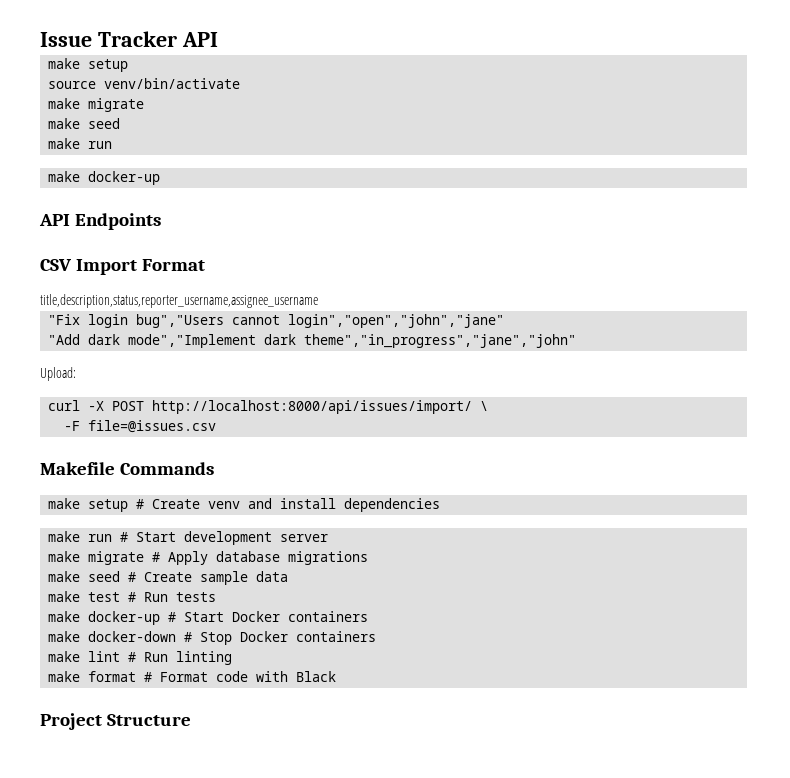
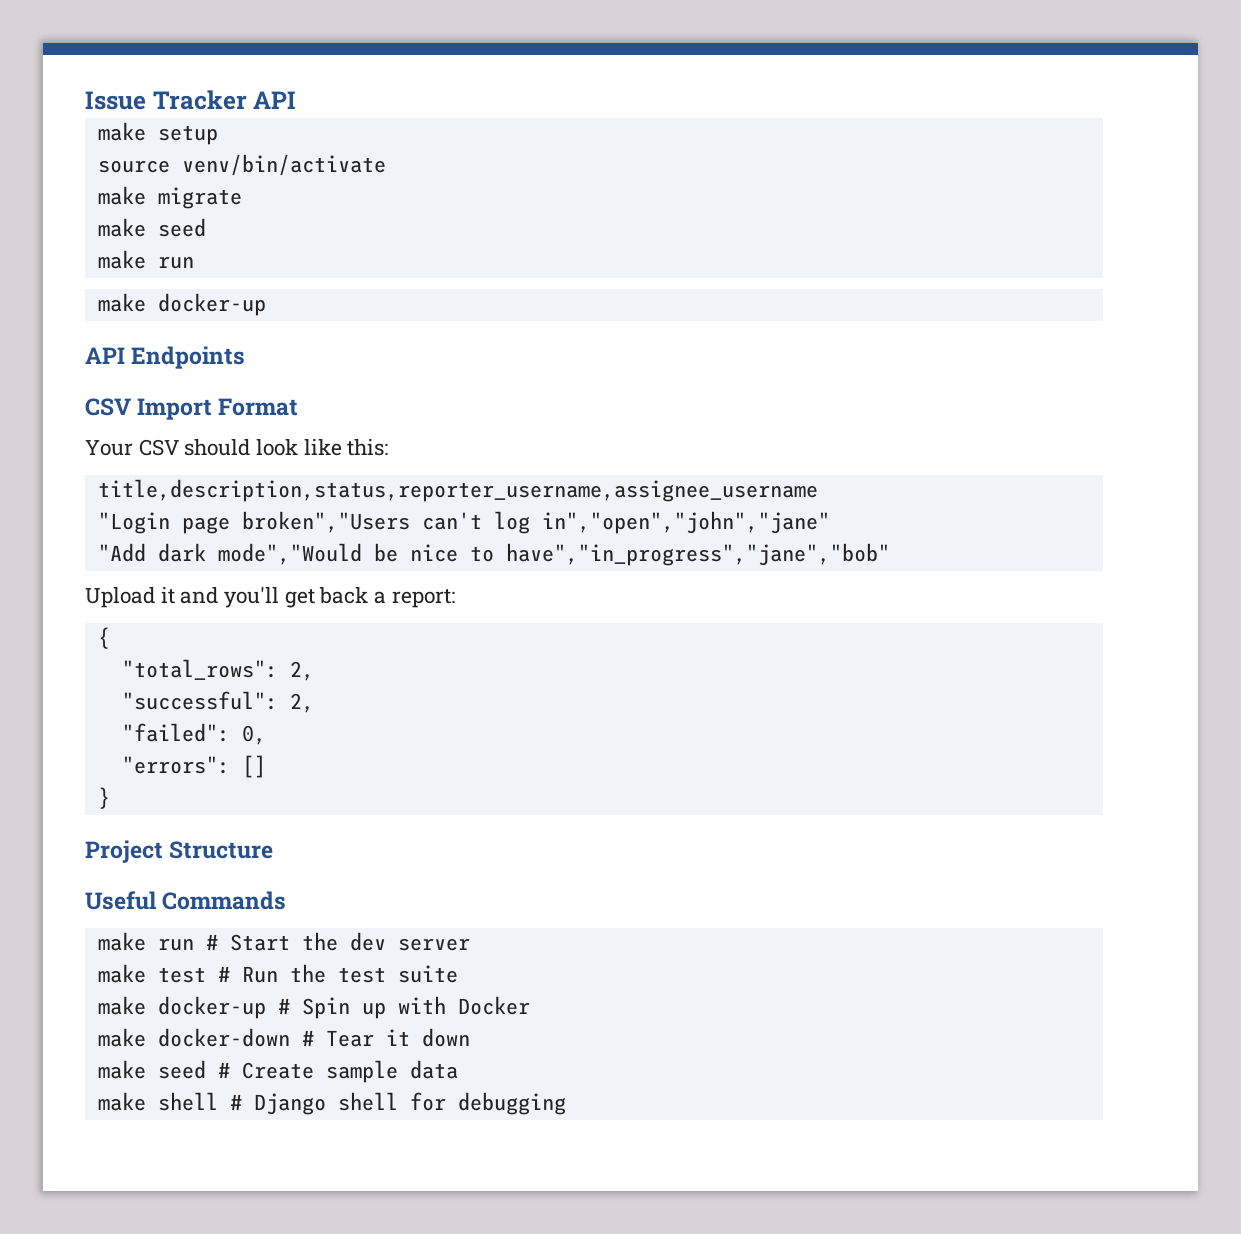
[40,294,318,308] [48,314,505,328] [48,334,577,348] [40,367,76,381] [48,400,489,414] [64,420,217,433] [40,462,215,475] [48,498,441,512] title,description,status,reporter_username,assignee_username // "Fix login bug","Users cannot login","open","john","jane" // "Add dark mode","Implement dark theme","in_progress","jane","john" // Upload: // curl -X POST http://localhost:8000/api/issues/import/ \ // -F file=@issues.csv // Makefile Commands // make setup # Create venv and install dependencies -> [85,439,389,456] [97,479,818,502] [97,511,830,534] [97,543,890,566] [85,587,455,608] [97,627,110,649] [121,659,314,681] [121,691,314,713] [121,723,266,745] [121,755,266,778] [97,787,110,809] [85,840,274,863] [85,891,287,910] Your CSV should look like this: // title,description,status,reporter_username,assignee_username // "Login page broken","Users can't log in","open","john","jane" // "Add dark mode","Would be nice to have","in_progress","jane","bob" // Upload it and you'll get back a report: // { // "total_rows": 2, // "successful": 2, // "failed": 0, // "errors": [] // } // Project Structure // Useful Commands
[184,531,273,545] development -> [301,932,386,951] the dev
[88,551,369,565] migrate # Apply database migrations -> [157,964,458,983] [97,996,530,1019] [97,1028,470,1047] test # Run the test suite // make docker-up # Spin up with Docker // make docker-down # Tear it down
[88,592,217,602] [48,611,369,625] [48,631,377,645] [48,651,233,665] [48,671,337,682] [40,713,192,730] test # Run tests // make docker-up # Start Docker containers // make docker-down # Stop Docker containers // make lint # Run linting // make format # Format code with Black // Project Structure -> [157,1092,566,1115] shell # Django shell for debugging

